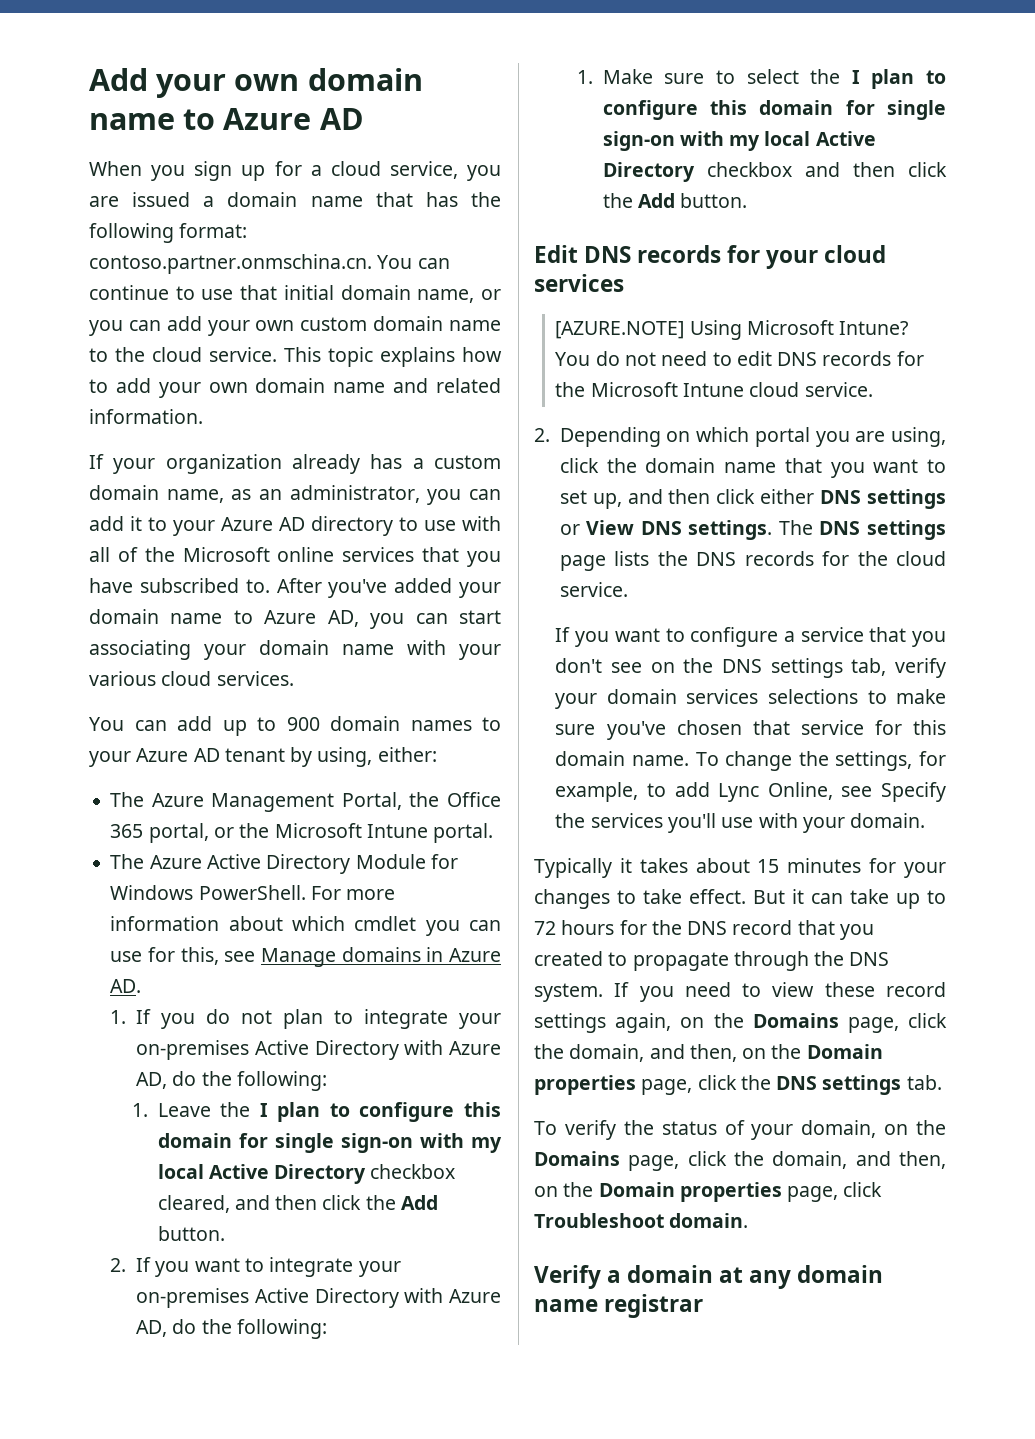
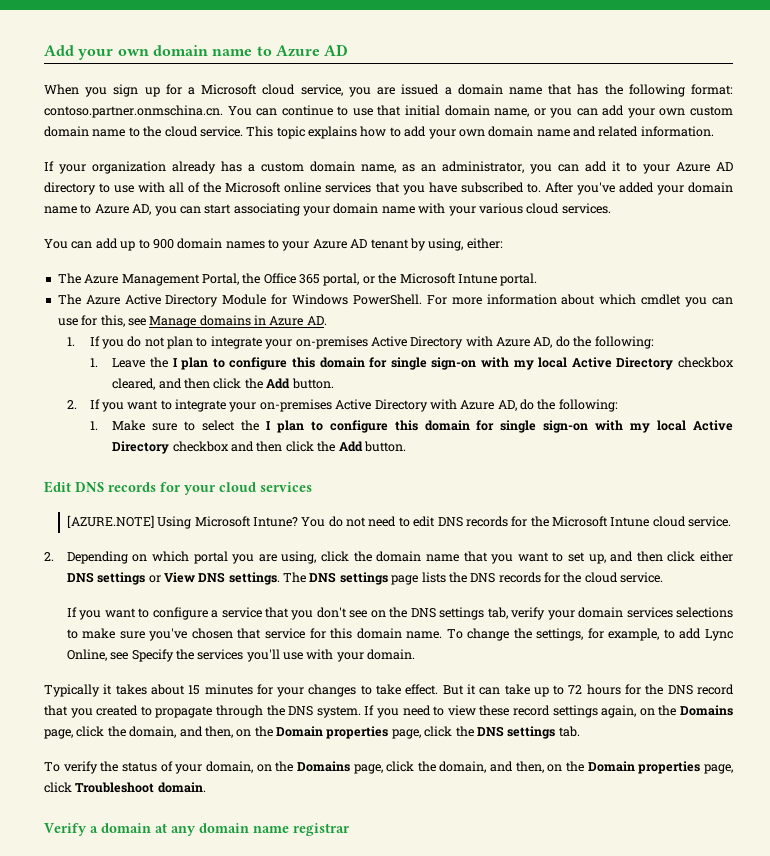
(322, 170) none -> [201,84,258,95] Microsoft

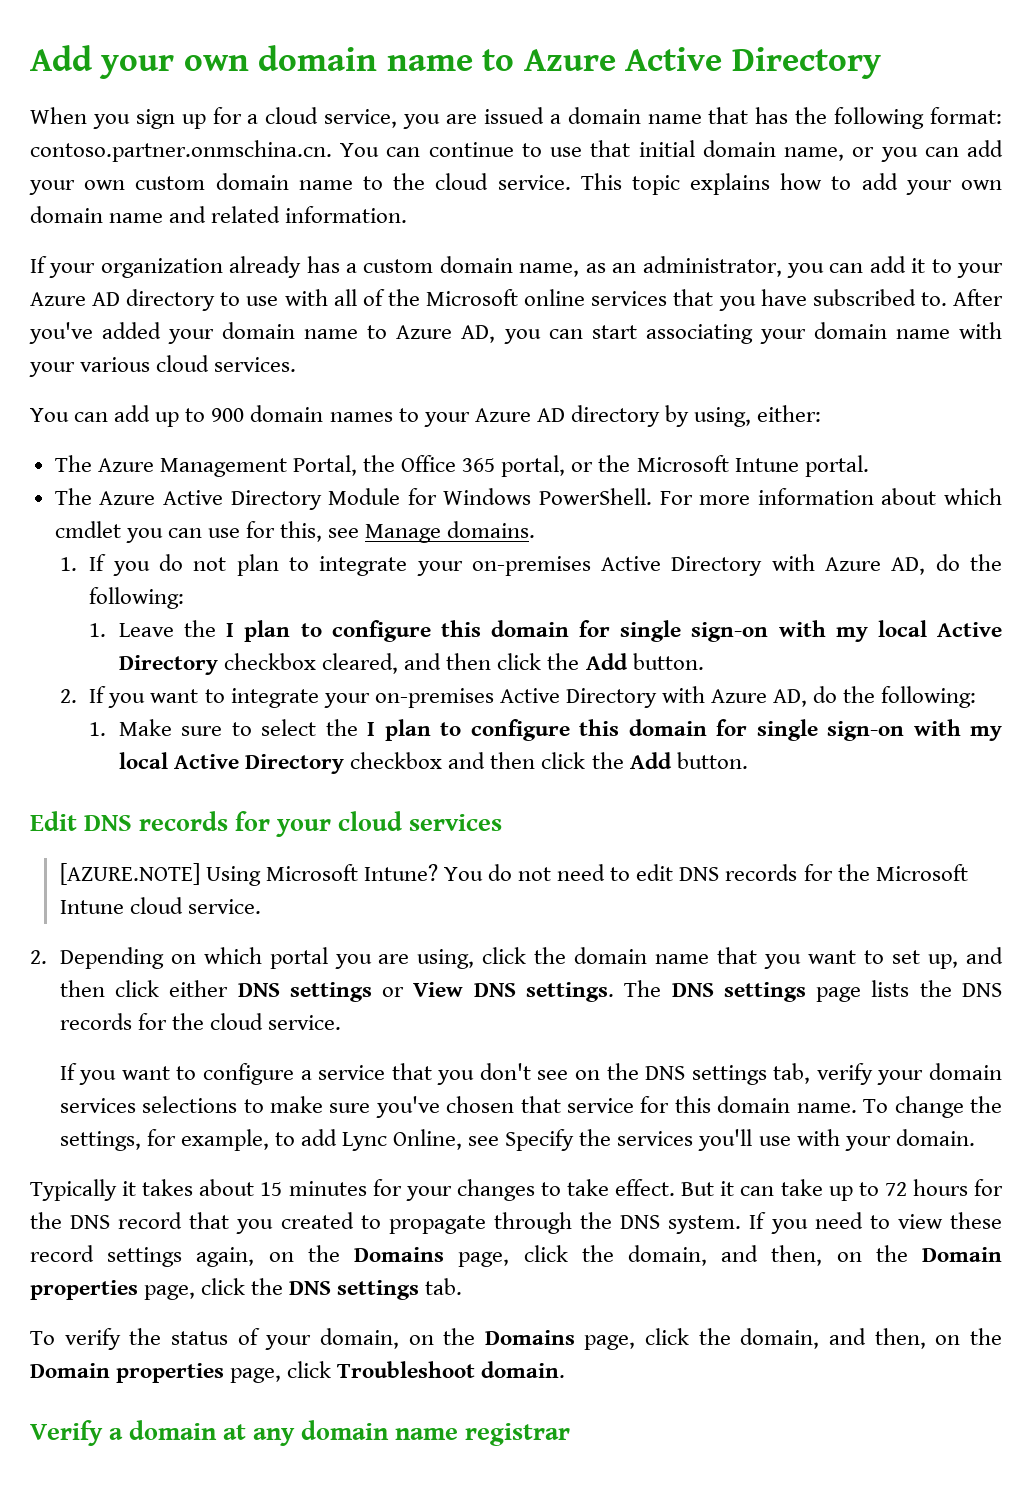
[324,44,349,56] AD -> [625,47,881,79] Active Directory
[201,84,258,95] Microsoft -> (259, 119) none
[370,239,409,249] tenant -> [570,405,660,427] directory
[199,315,327,326] domains in Azure AD. -> [447,521,536,538] domains.

